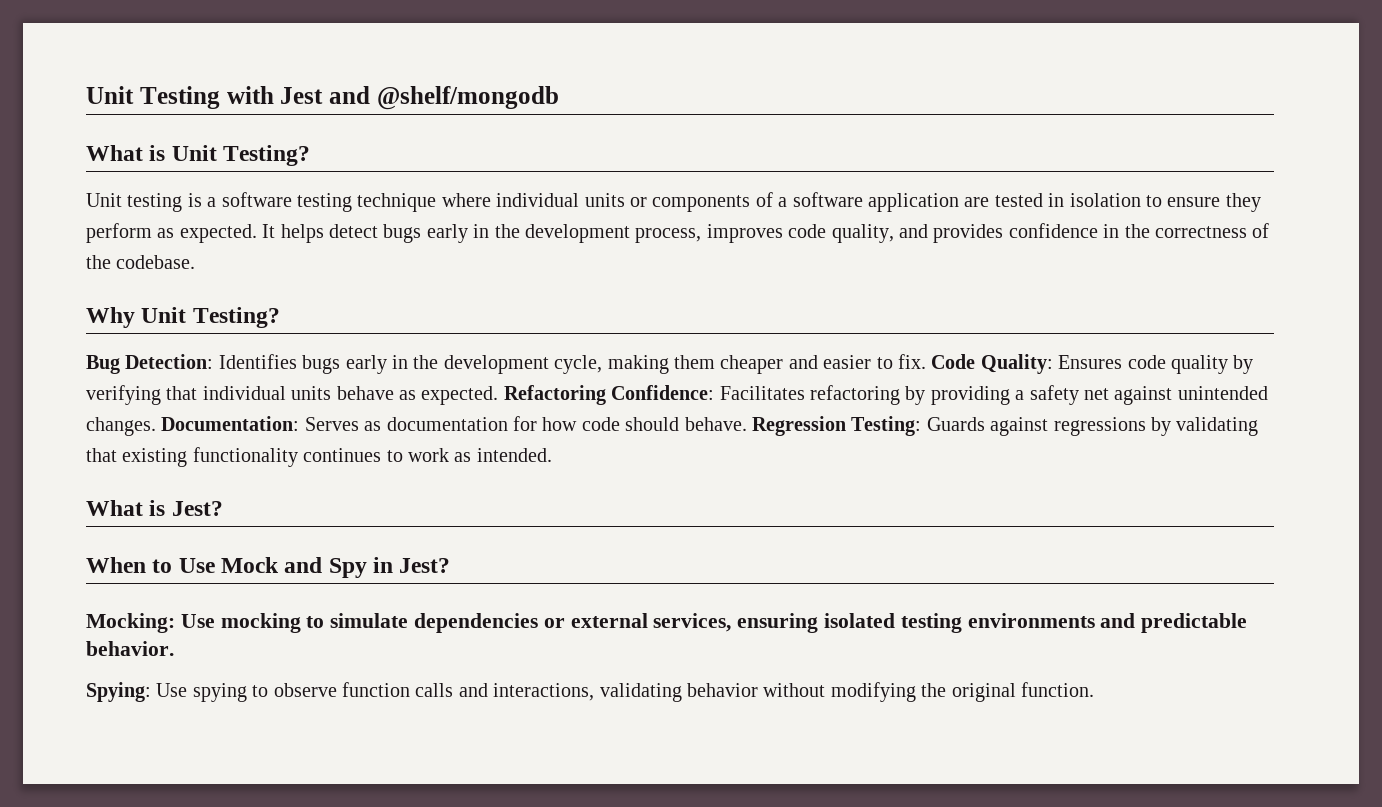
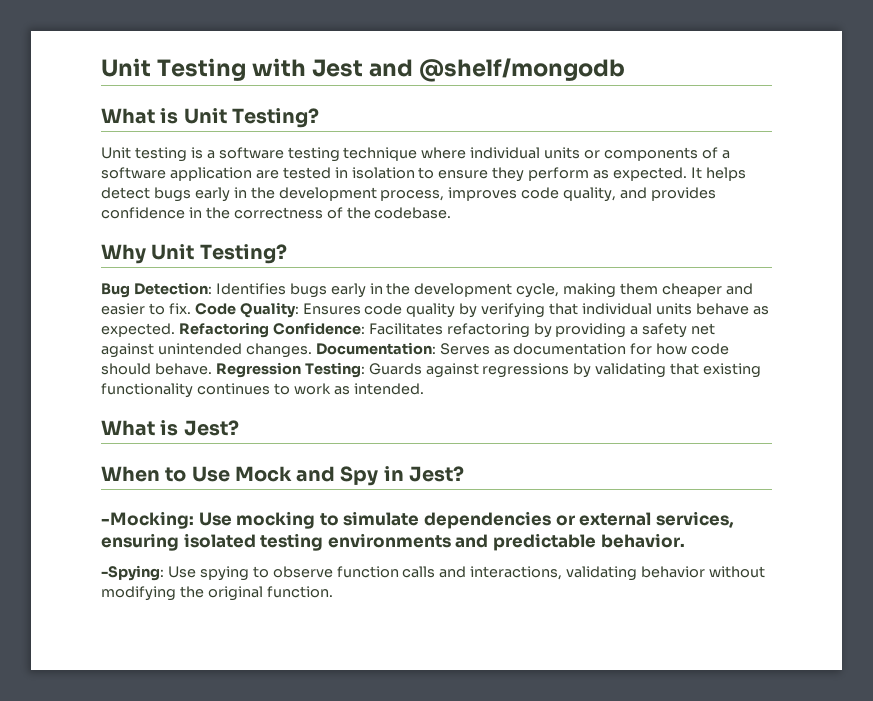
[86,613,175,633] Mocking: -> [101,511,194,529] -Mocking:
[86,682,151,702] Spying: -> [101,565,164,581] -Spying:

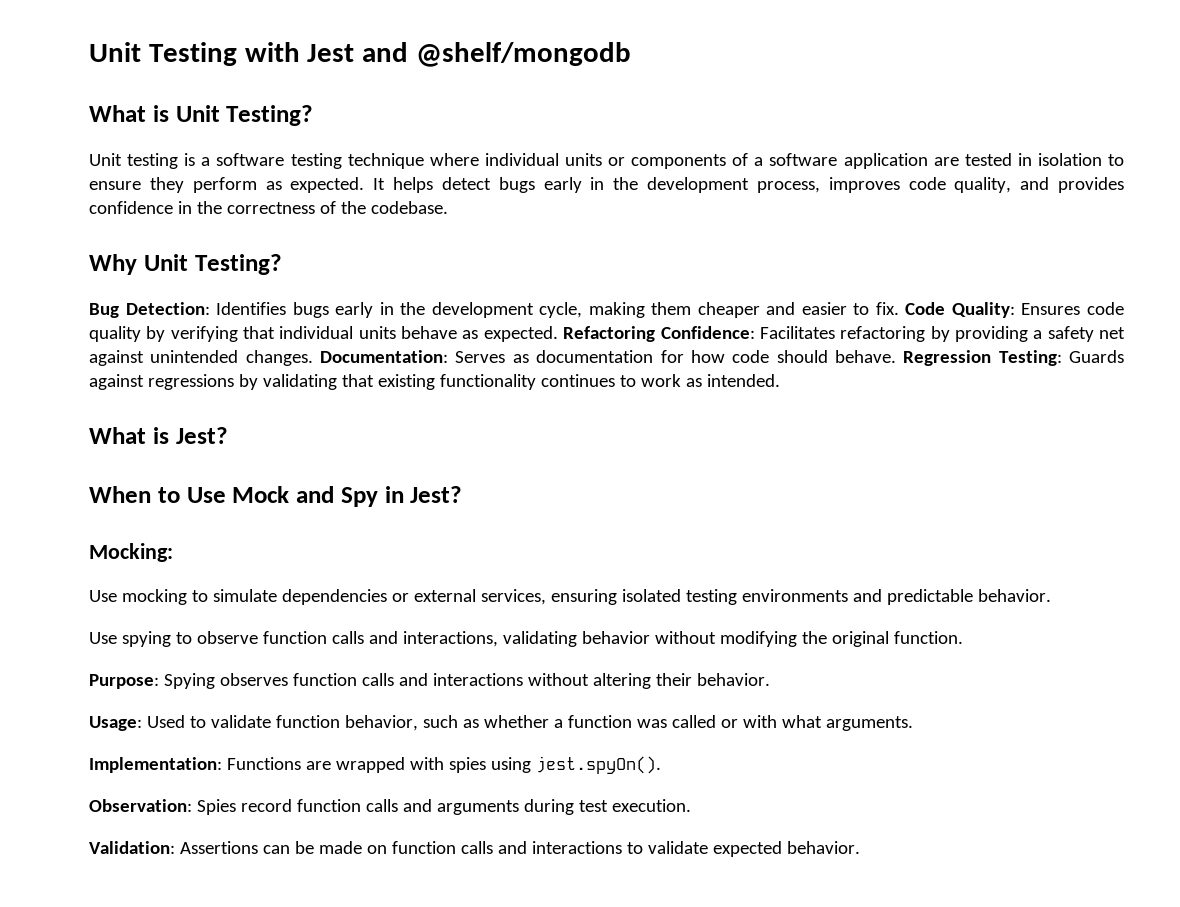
[101,511,194,529] -Mocking: -> [89,543,173,562] Mocking: //
[101,565,164,581] -Spying: -> (1051, 595) none
(333, 592) none -> [89,673,770,689] [89,715,913,731] [89,756,661,774] [89,799,691,815] [89,841,860,857] // Purpose: Spying observes function calls and interactions without altering their behavior. // Usage: Used to validate function behavior, such as whether a function was called or with what arguments. // Implementation: Functions are wrapped with spies using jest.spyOn(). // Observation: Spies record function calls and arguments during test execution. // Validation: Assertions can be made on function calls and interactions to validate expected behavior.

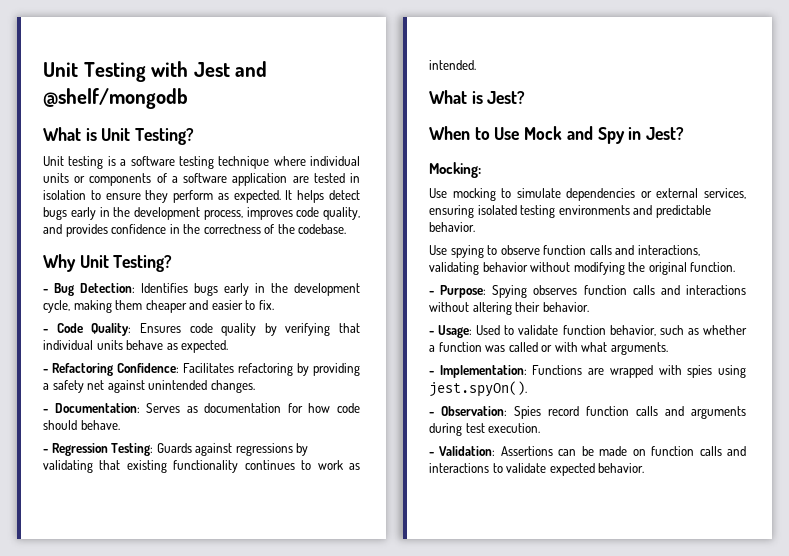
(282, 264) none -> [43,289,48,293] -
(899, 308) none -> [43,329,48,333] // -
(558, 334) none -> [43,369,48,373] // -
(313, 358) none -> [43,409,48,413] // -
(896, 356) none -> [43,449,48,453] // -
(963, 637) none -> [429,291,434,295] -
(770, 679) none -> [429,331,434,335] -
(913, 723) none -> [429,371,434,375] -
(661, 765) none -> [429,412,434,416] -
(691, 805) none -> [429,452,434,456] -

